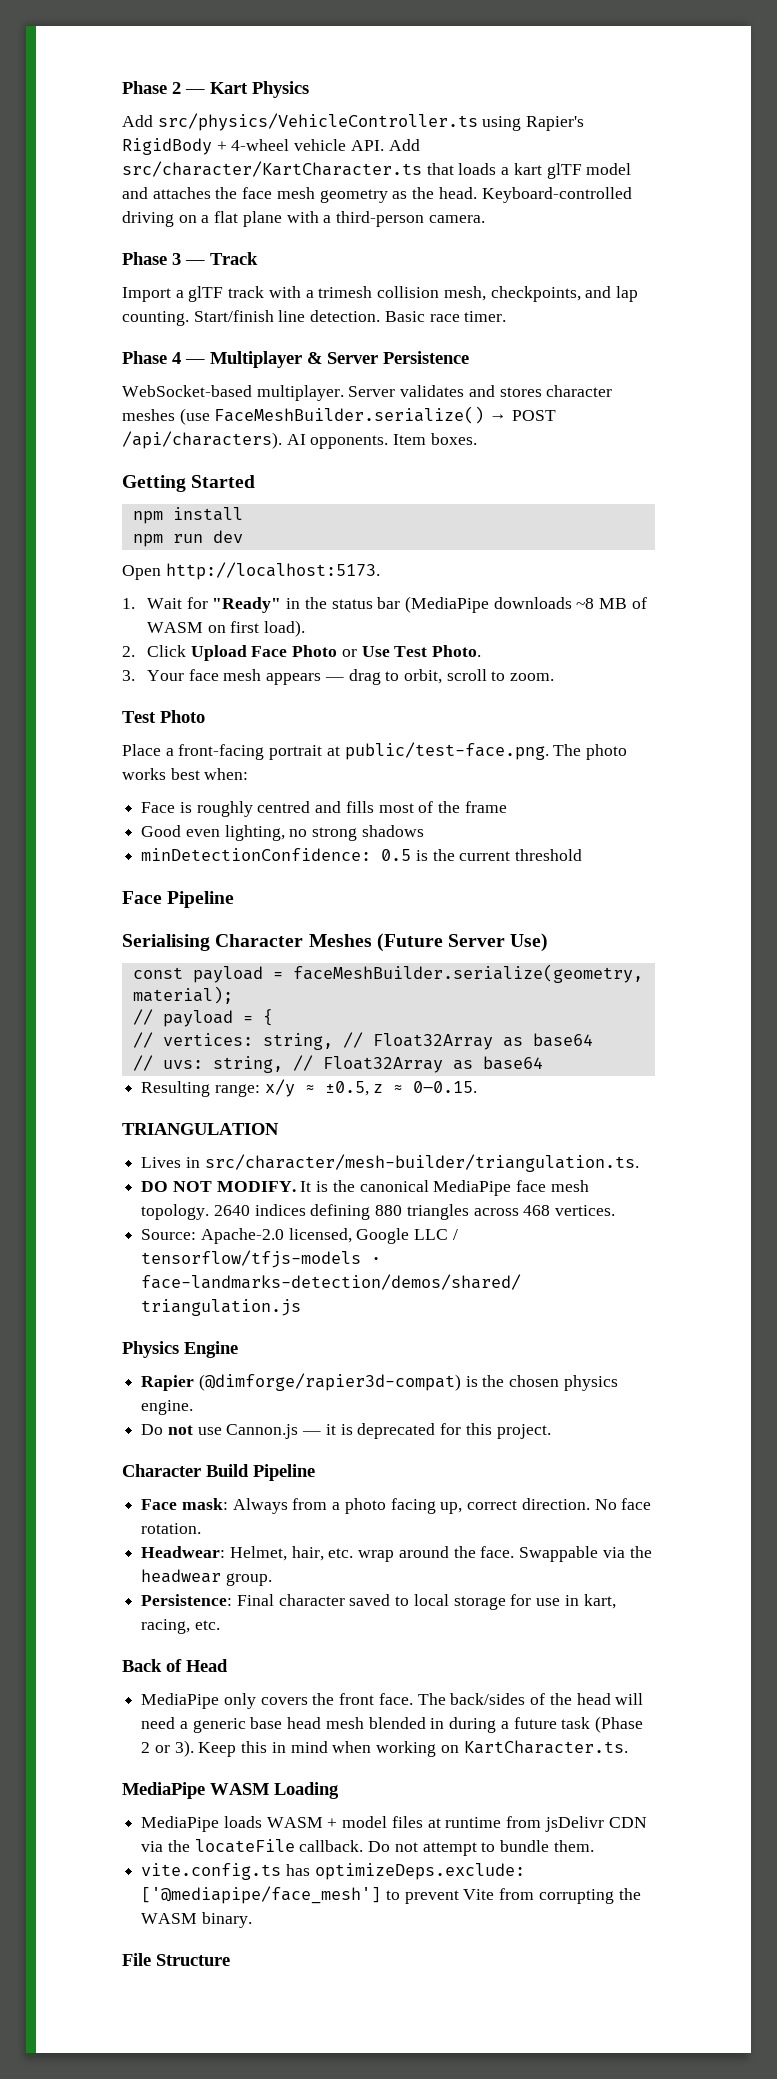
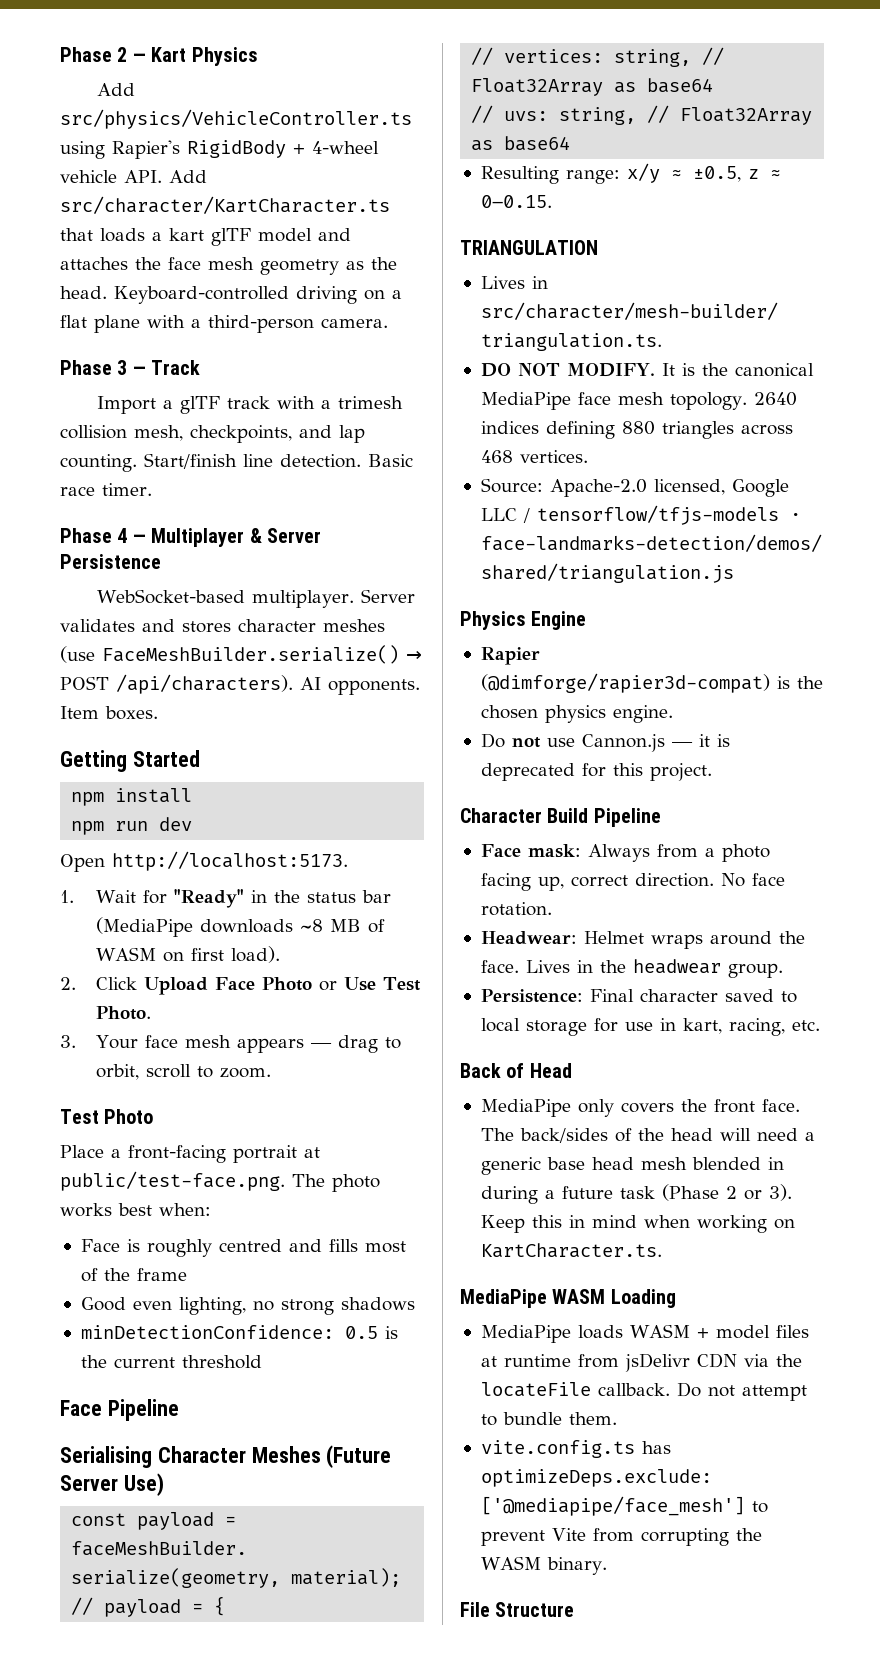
[229,1546,395,1562] Helmet, hair, etc. wrap -> [583,931,703,949] Helmet wraps
[519,1546,625,1562] Swappable via -> [525,960,593,973] Lives in

